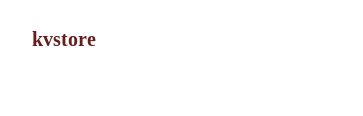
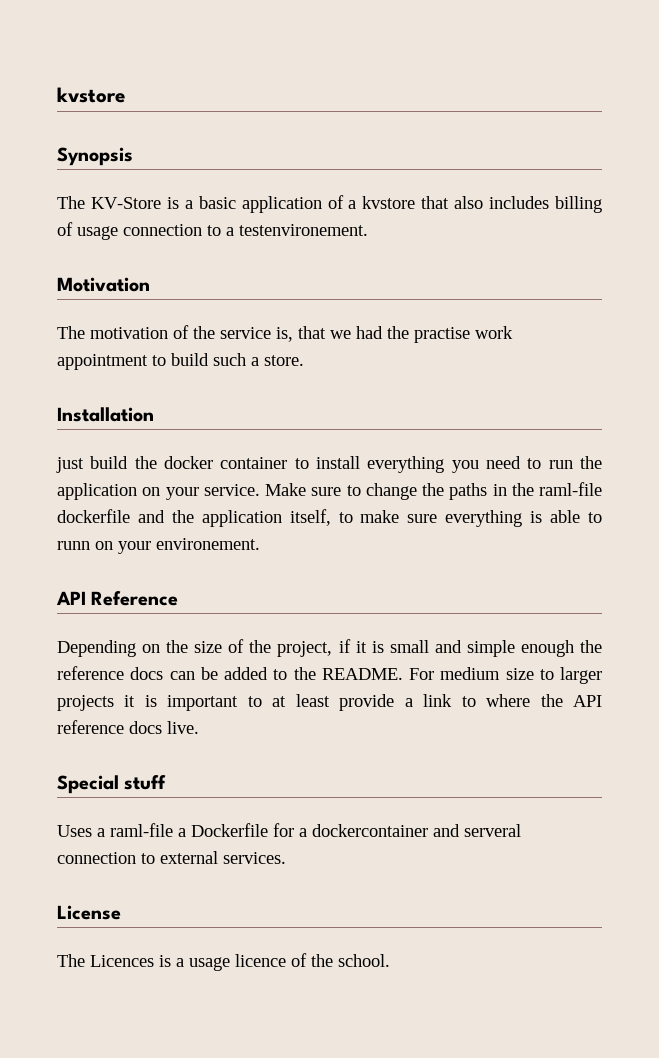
[32,31,96,46] kvstore -> [57,87,125,103] [57,147,133,166] [57,195,603,213] [57,222,368,240] [57,277,150,292] [57,325,513,343] [57,353,304,370] [57,407,154,422] [56,456,602,473] [57,482,602,500] [57,509,603,527] [57,538,260,554] [56,591,179,606] [57,639,602,657] [57,666,602,684] [57,694,602,711] [57,720,199,734] [57,775,167,794] [57,823,521,837] [57,851,286,864] [57,905,121,920] [57,953,390,971] kvstore // Synopsis // The KV-Store is a basic application of a kvstore that also includes billing of usage connection to a testenvironement. // Motivation // The motivation of the service is, that we had the practise work appointment to build such a store. // Installation // just build the docker container to install everything you need to run the application on your service. Make sure to change the paths in the raml-file dockerfile and the application itself, to make sure everything is able to runn on your environement. // API Reference // Depending on the size of the project, if it is small and simple enough the reference docs can be added to the README. For medium size to larger projects it is important to at least provide a link to where the API reference docs live. // Special stuff // Uses a raml-file a Dockerfile for a dockercontainer and serveral connection to external services. // License // The Licences is a usage licence of the school.

